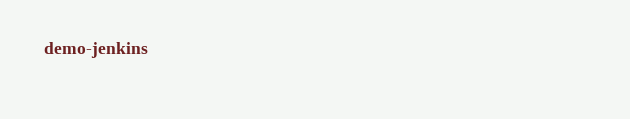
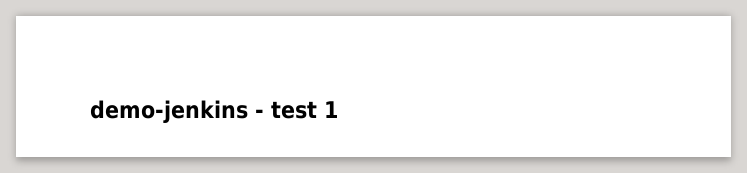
(148, 50) none -> [255,101,338,119] - test 1

